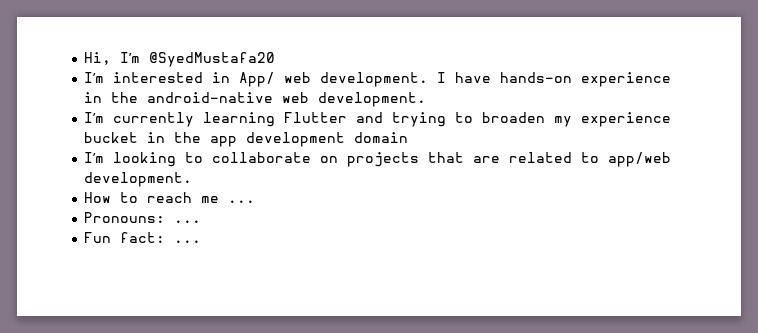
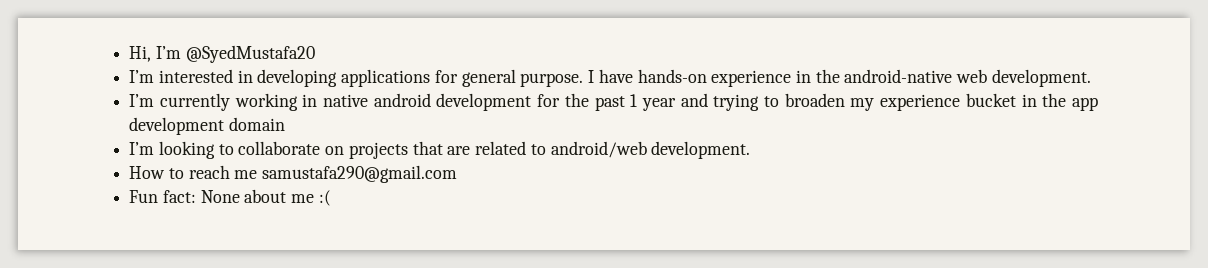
[239,72,429,87] App/ web development. -> [257,69,584,87] developing applications for general purpose.
[203,112,348,127] learning Flutter -> [234,93,676,111] working in native android development for the past 1 year
[608,152,672,167] app/web -> [550,141,647,158] android/web
[228,200,256,203] [84,212,202,223] ... // Pronouns: ... -> [262,165,458,183] samustafa290@gmail.com
[174,240,202,243] ... -> [200,189,331,206] None about me :(

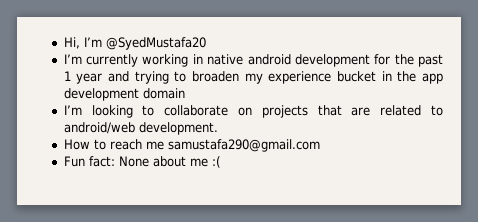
[129,69,1091,87] // I’m interested in developing applications for general purpose. I have hands-on experience in the android-native web development. -> (206, 43) none

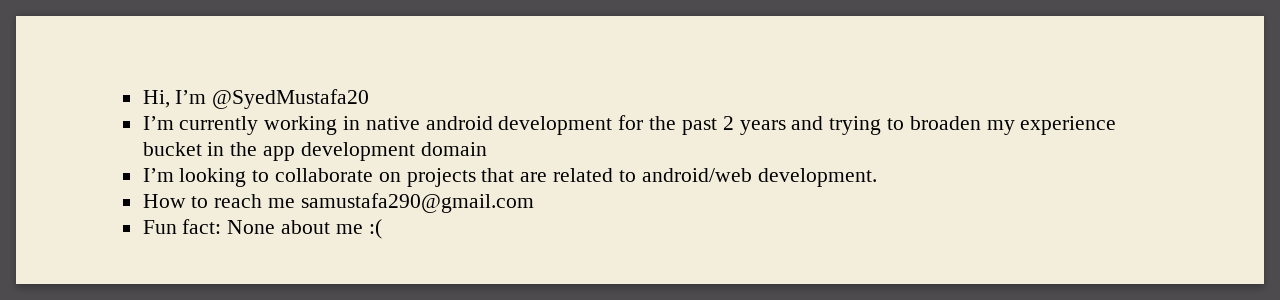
[63,71,103,84] 1 year -> [722,116,786,135] 2 years

